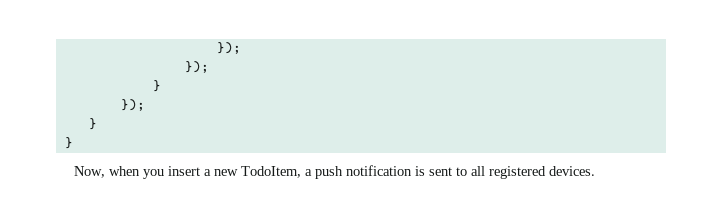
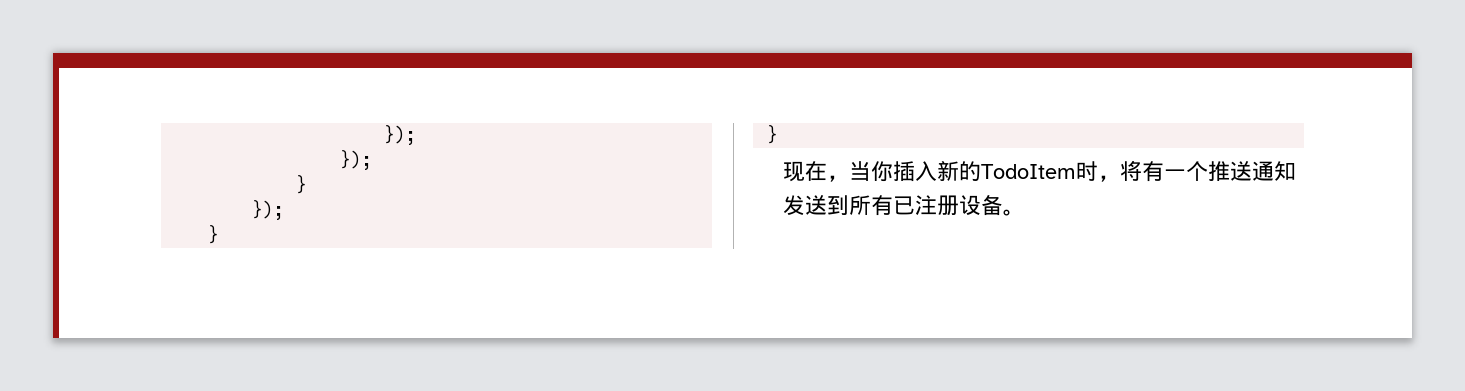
[74,165,596,179] Now, when you insert a new TodoItem, a push notification is sent to all registered devices. -> [782,160,1296,182] [782,195,1025,216] 现在，当你插入新的TodoItem时，将有一个推送通知发送到所有已注册设备。

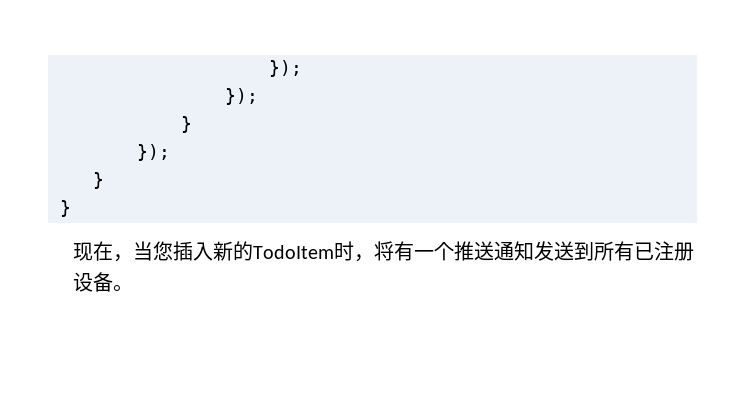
[870,161,893,182] 你 -> [153,241,174,261] 您

